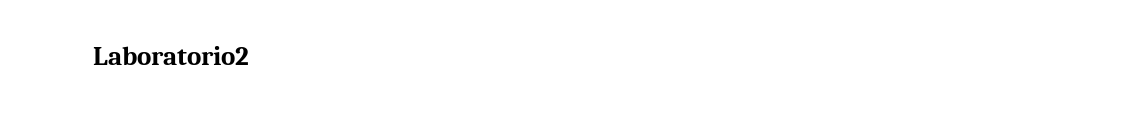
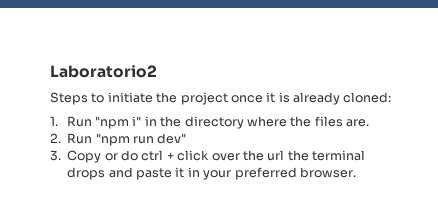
(249, 55) none -> [50,92,392,105] [50,116,370,129] [50,133,187,146] [50,150,365,163] [67,167,356,180] // Steps to initiate the project once it is already cloned: // 1. Run "npm i" in the directory where the files are. // 2. Run "npm run dev" // 3. Copy or do ctrl + click over the url the terminal drops and paste it in your preferred browser.

